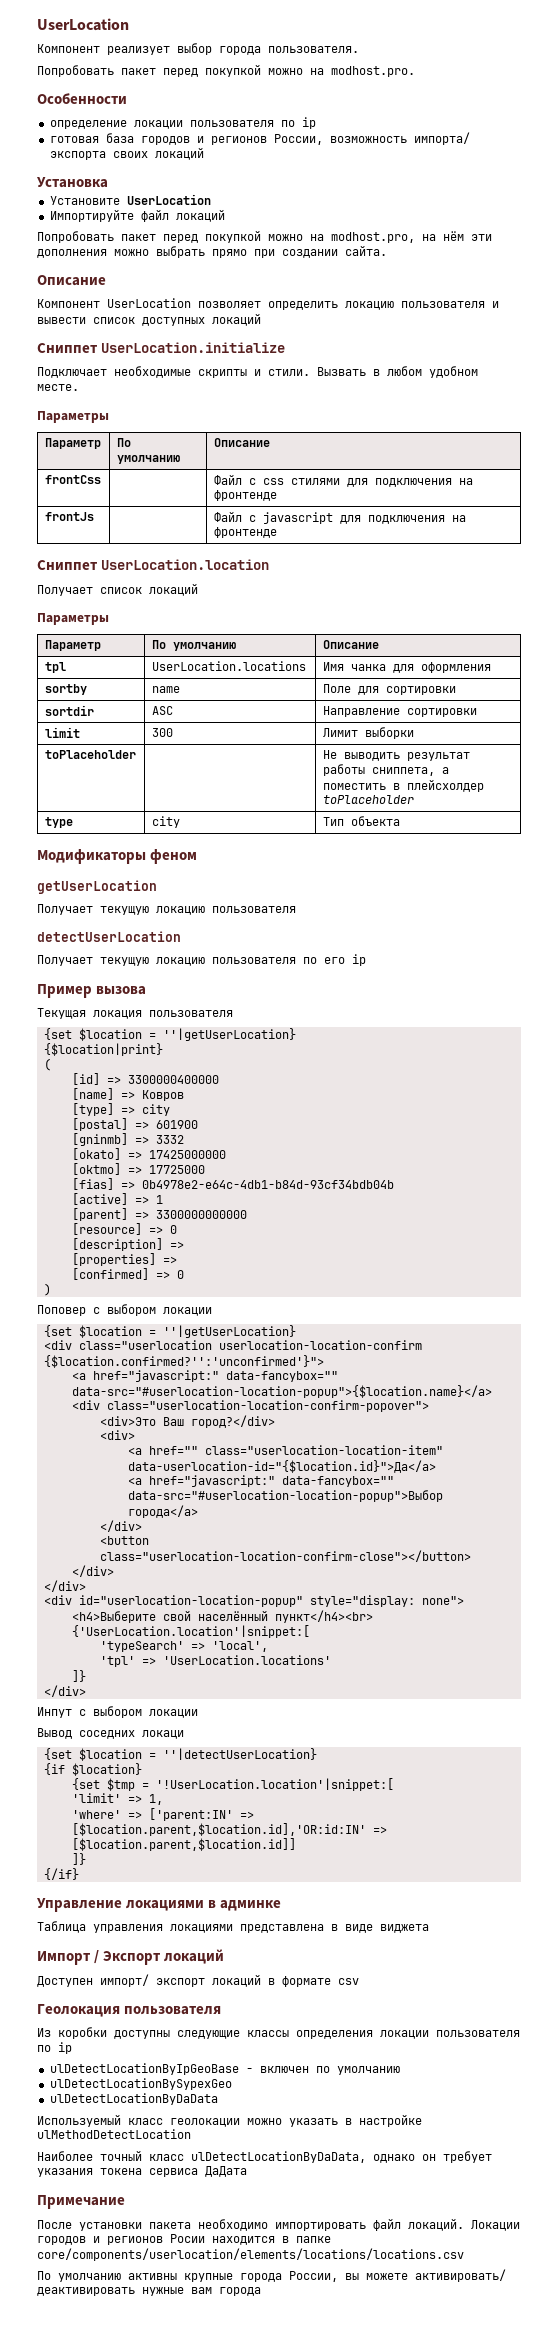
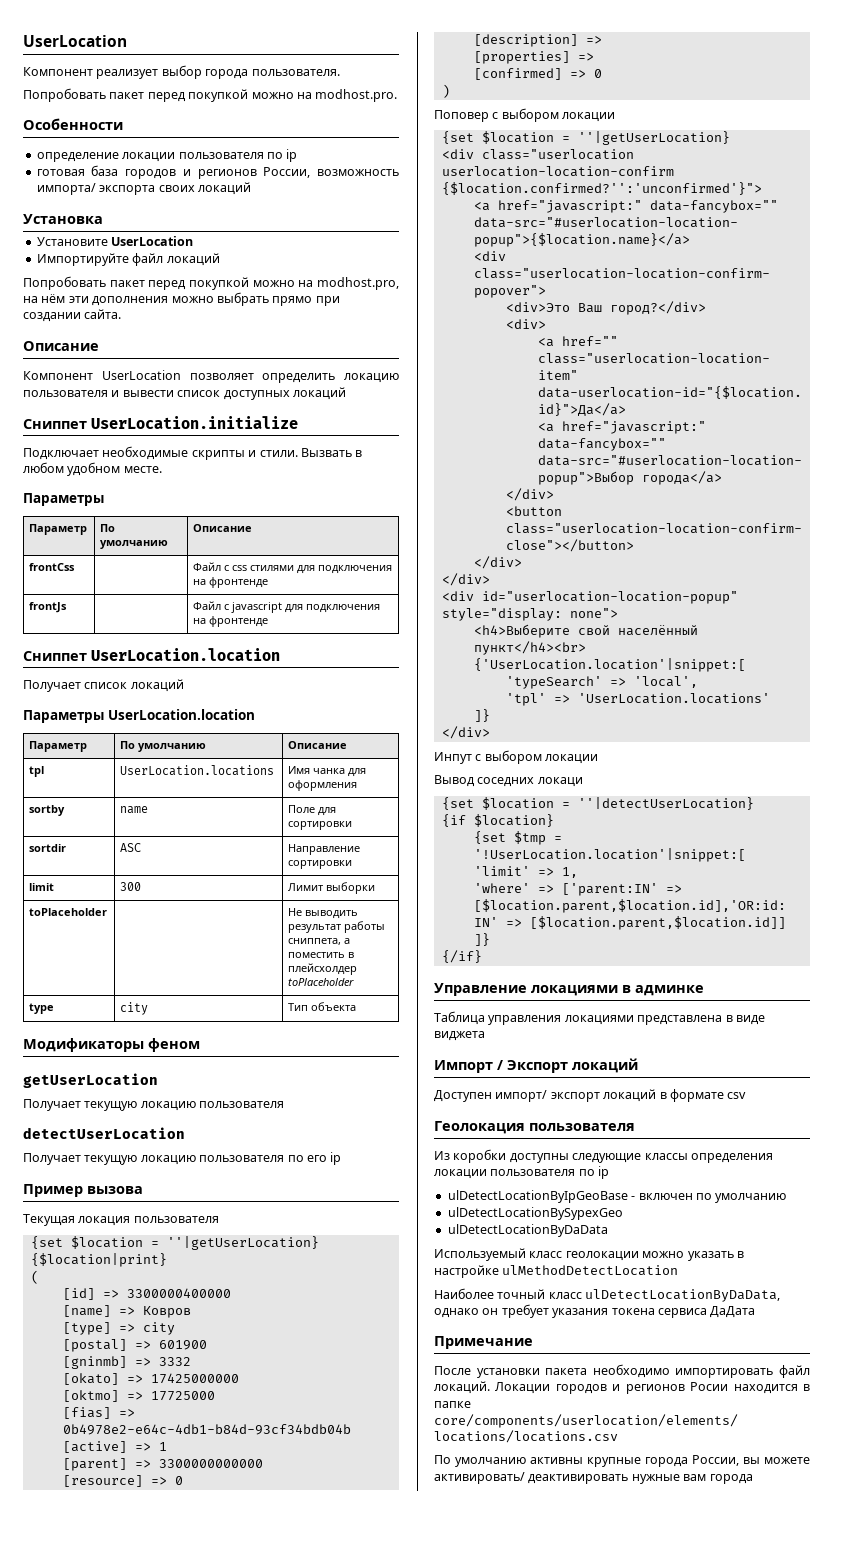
(109, 619) none -> [108,709,255,720] UserLocation.location

